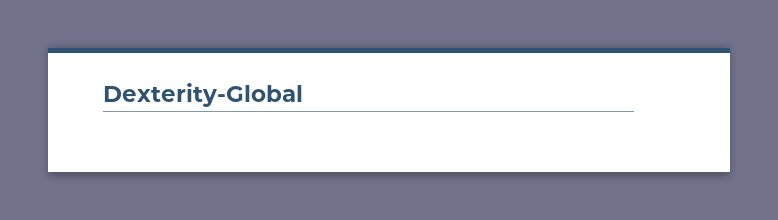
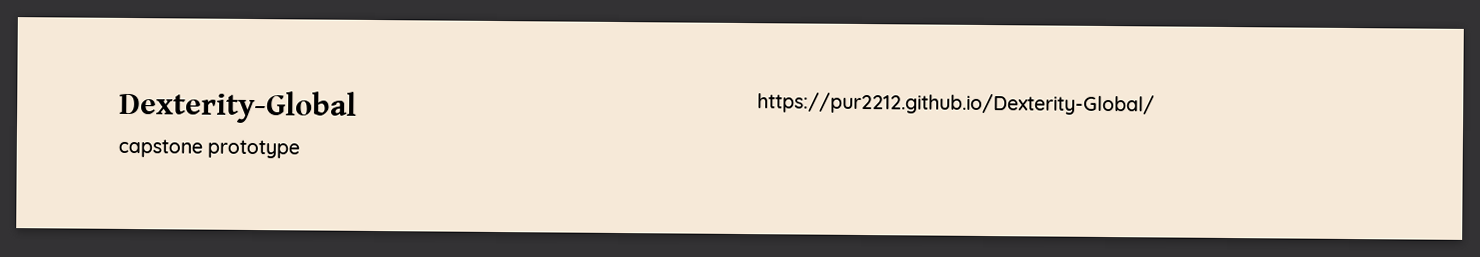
(303, 95) none -> [118,138,301,159] [757,92,1155,116] // capstone prototype // https://pur2212.github.io/Dexterity-Global/

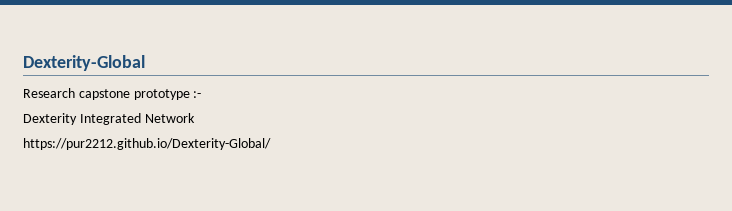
(357, 106) none -> [23,88,75,98] Research
(301, 149) none -> [193,91,202,98] [23,113,195,125] :- // Dexterity Integrated Network

